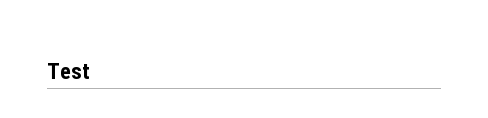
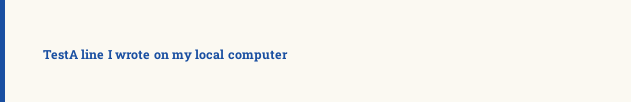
[47,63,90,79] Test -> [43,49,288,62] TestA line I wrote on my local computer

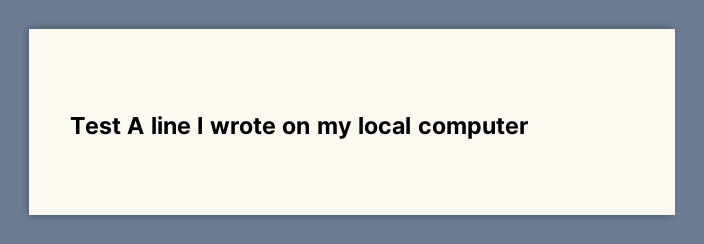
[43,50,78,60] TestA -> [70,117,145,135] Test A

